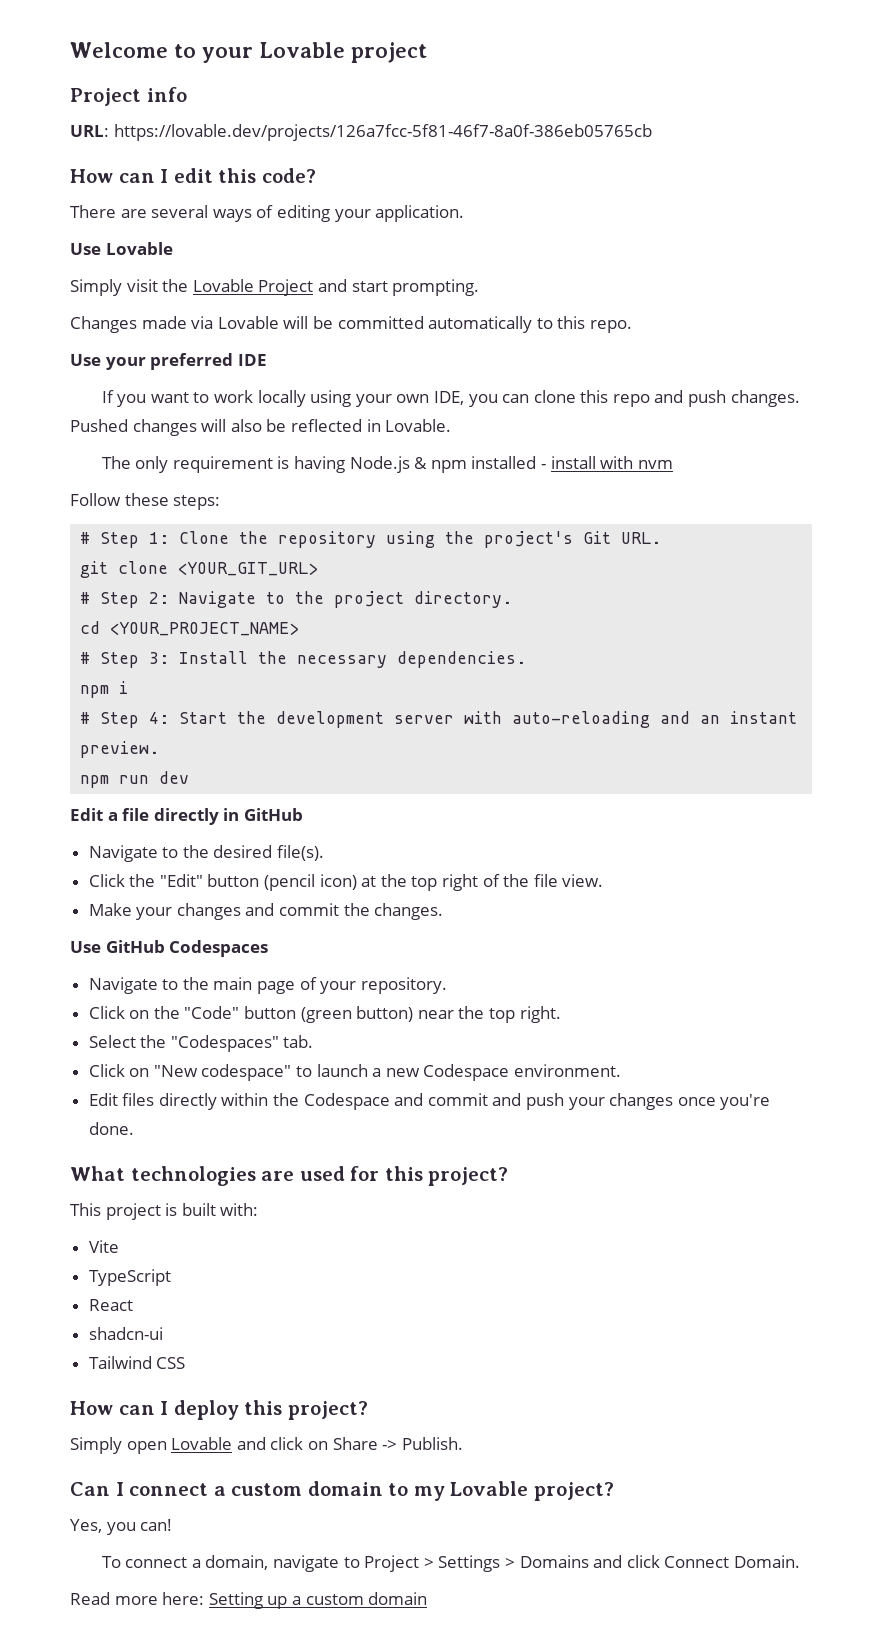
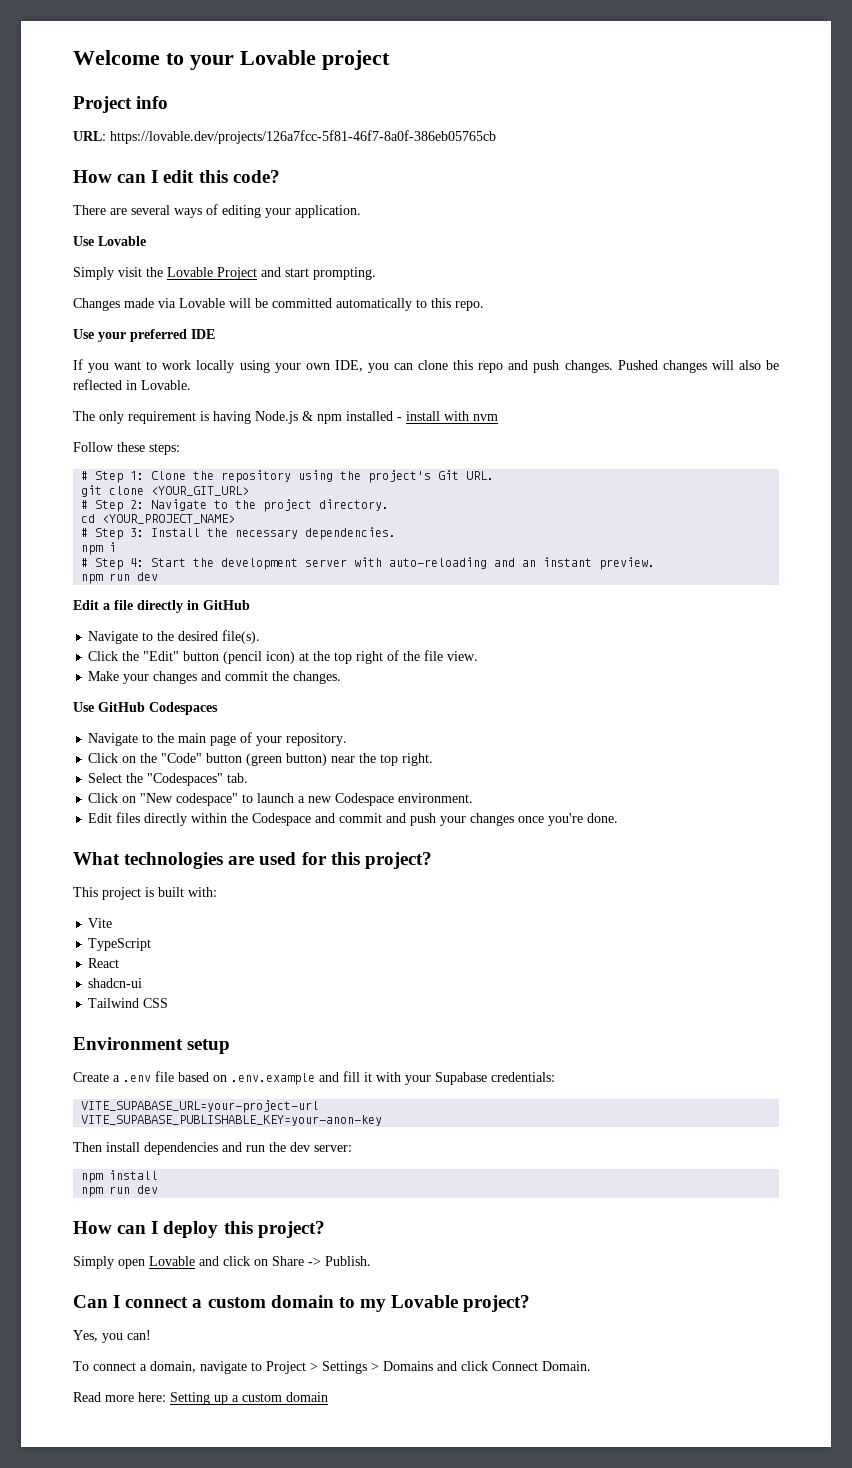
(186, 1363) none -> [73,1037,231,1054] [73,1071,555,1085] [81,1100,320,1113] [81,1115,383,1126] [73,1142,352,1155] [81,1170,159,1183] [81,1185,159,1197] // Environment setup // Create a .env file based on .env.example and fill it with your Supabase credentials: // VITE_SUPABASE_URL=your-project-url // VITE_SUPABASE_PUBLISHABLE_KEY=your-anon-key // Then install dependencies and run the dev server: // npm install // npm run dev

